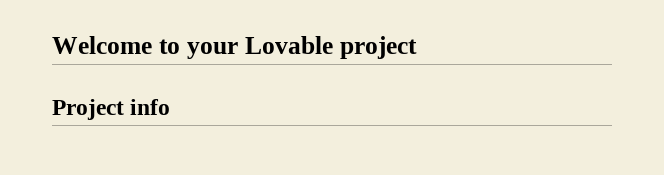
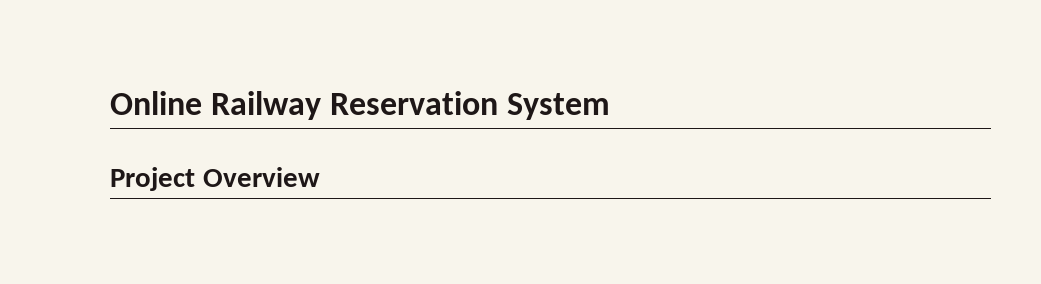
[52,36,417,59] Welcome to your Lovable project -> [110,91,611,120] Online Railway Reservation System
[130,99,171,115] info -> [202,167,320,187] Overview

